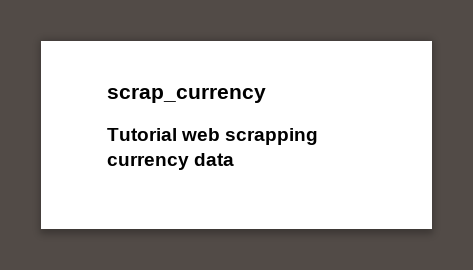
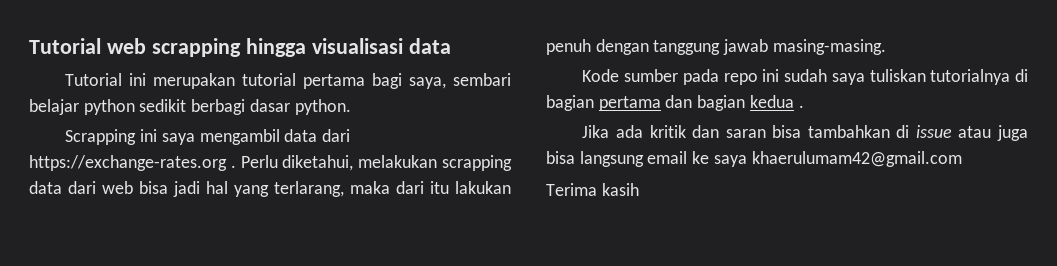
[107,87,266,103] scrap_currency // -> (29, 46) none
[107,153,235,170] currency data -> [245,38,451,57] [65,73,512,89] [29,99,351,115] [65,129,351,145] [29,155,512,171] [29,181,511,197] [546,39,886,55] [582,69,1028,85] [546,95,804,111] [582,125,1028,141] [546,151,962,167] [546,183,639,196] hingga visualisasi data // Tutorial ini merupakan tutorial pertama bagi saya, sembari belajar python sedikit berbagi dasar python. // Scrapping ini saya mengambil data dari https://exchange-rates.org . Perlu diketahui, melakukan scrapping data dari web bisa jadi hal yang terlarang, maka dari itu lakukan penuh dengan tanggung jawab masing-masing. // Kode sumber pada repo ini sudah saya tuliskan tutorialnya di bagian pertama dan bagian kedua . // Jika ada kritik dan saran bisa tambahkan di issue atau juga bisa langsung email ke saya khaerulumam42@gmail.com // Terima kasih

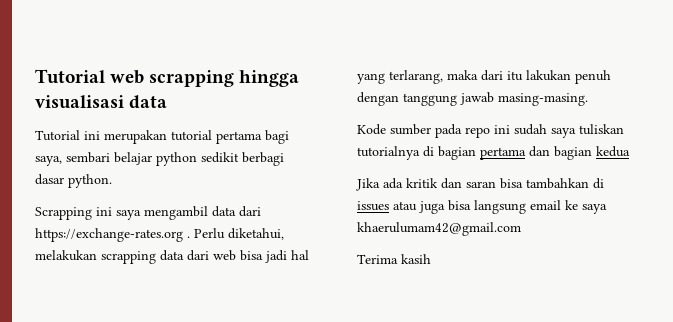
[798,105,804,108] . -> (630, 151) none
[915,125,952,138] issue -> [357,201,389,211] issues

